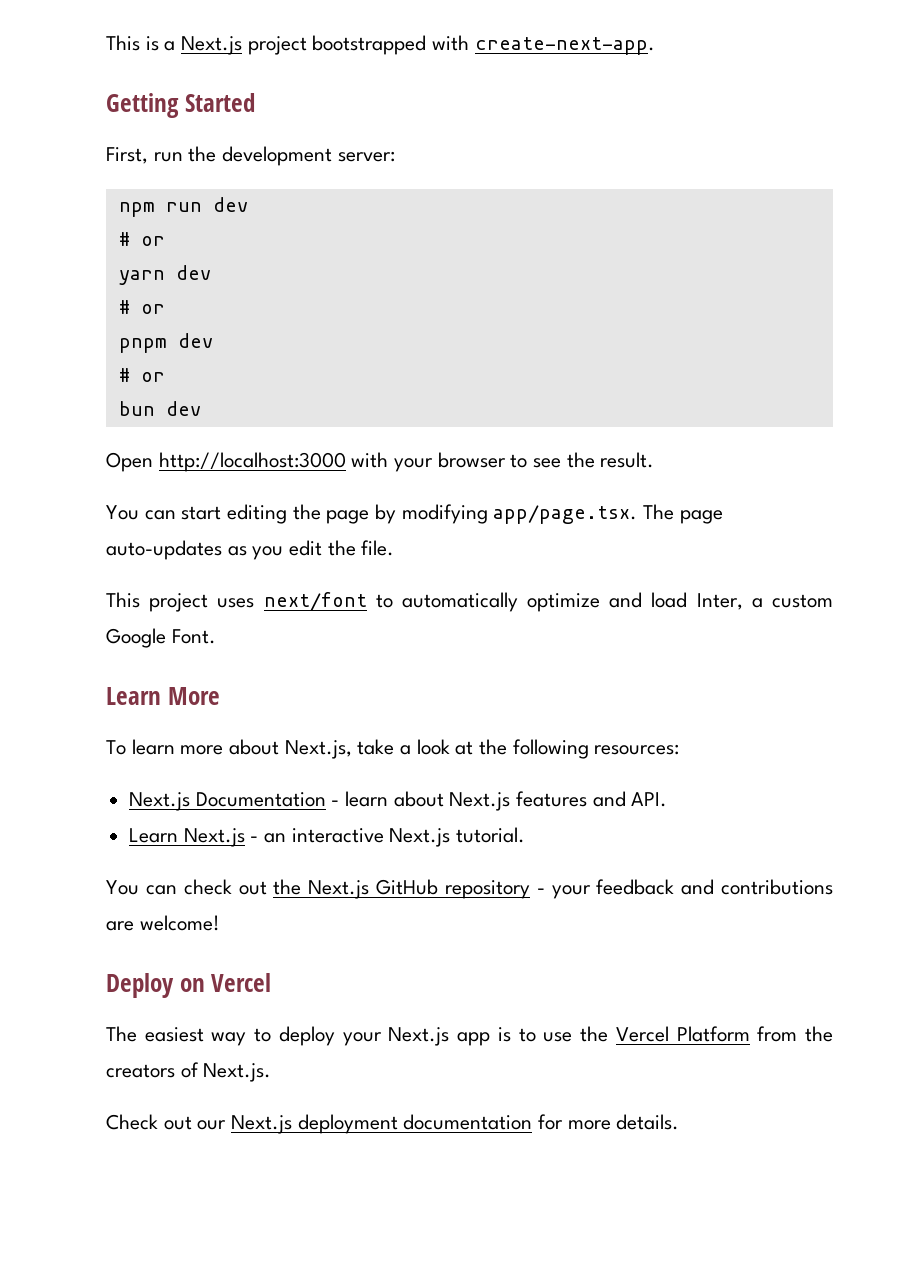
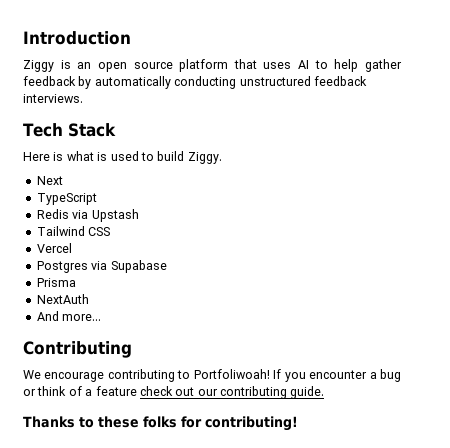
[106,35,655,55] [106,93,255,118] [106,146,395,166] [118,197,248,217] [118,232,165,246] [118,265,211,285] [118,300,165,314] [118,333,213,353] [118,368,165,382] [118,401,201,416] [106,452,655,472] [106,504,723,524] [106,540,395,560] [106,592,833,612] [106,628,216,648] [106,687,220,705] [106,739,680,759] [129,791,668,811] [129,827,526,847] [106,879,833,899] [106,915,220,931] [106,973,272,998] [106,1026,834,1046] [106,1062,272,1082] [106,1114,680,1134] This is a Next.js project bootstrapped with create-next-app. // Getting Started // First, run the development server: // npm run dev // # or // yarn dev // # or // pnpm dev // # or // bun dev // Open http://localhost:3000 with your browser to see the result. // You can start editing the page by modifying app/page.tsx. The page auto-updates as you edit the file. // This project uses next/font to automatically optimize and load Inter, a custom Google Font. // Learn More // To learn more about Next.js, take a look at the following resources: // Next.js Documentation - learn about Next.js features and API. // Learn Next.js - an interactive Next.js tutorial. // You can check out the Next.js GitHub repository - your feedback and contributions are welcome! // Deploy on Vercel // The easiest way to deploy your Next.js app is to use the Vercel Platform from the creators of Next.js. // Check out our Next.js deployment documentation for more details. -> [23,31,131,45] [23,59,402,72] [23,76,367,89] [23,94,83,103] [23,123,116,137] [23,151,222,164] [36,176,63,185] [36,193,97,205] [36,209,139,222] [36,226,111,236] [36,243,72,253] [36,260,167,273] [36,278,76,287] [36,294,89,304] [36,311,102,321] [23,341,132,358] [23,369,402,382] [23,386,325,399] [23,416,298,431] Introduction // Ziggy is an open source platform that uses AI to help gather feedback by automatically conducting unstructured feedback interviews. // Tech Stack // Here is what is used to build Ziggy. // Next // TypeScript // Redis via Upstash // Tailwind CSS // Vercel // Postgres via Supabase // Prisma // NextAuth // And more... // Contributing // We encourage contributing to Portfoliwoah! If you encounter a bug or think of a feature check out our contributing guide. // Thanks to these folks for contributing!

